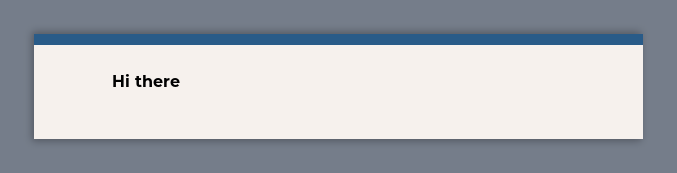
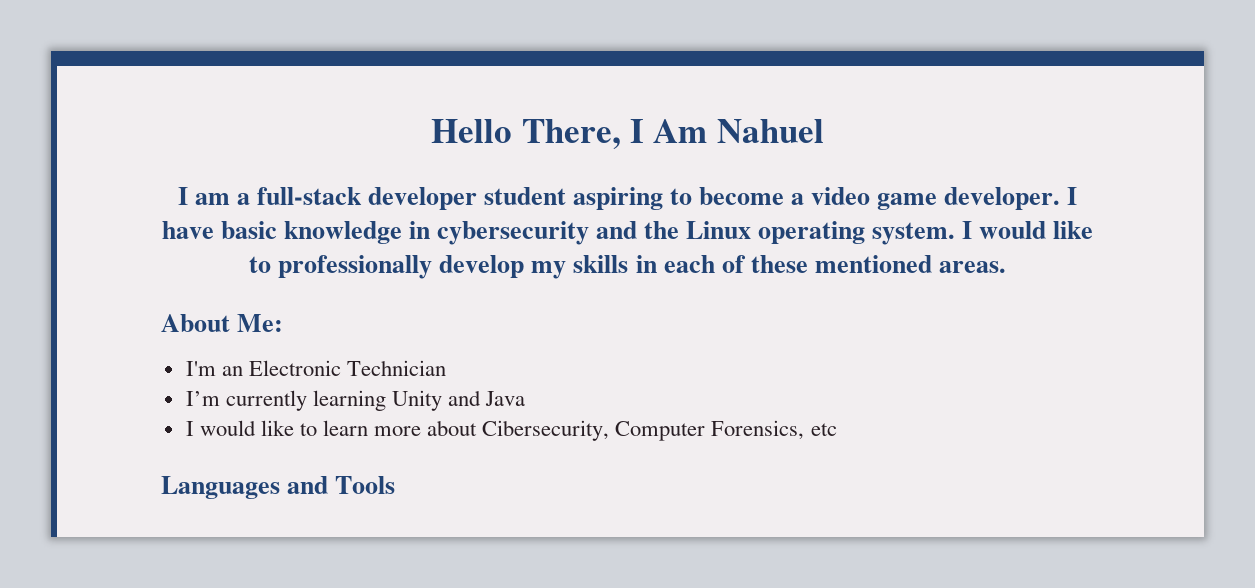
[112,74,180,87] Hi there -> [431,119,824,150] [177,187,1078,210] [161,221,1094,245] [249,255,1006,279] [161,314,284,332] [185,360,446,376] [185,390,526,411] [185,420,837,441] [161,476,396,499] Hello There, I Am Nahuel // I am a full-stack developer student aspiring to become a video game developer. I have basic knowledge in cybersecurity and the Linux operating system. I would like to professionally develop my skills in each of these mentioned areas. // About Me: // I'm an Electronic Technician // I’m currently learning Unity and Java // I would like to learn more about Cibersecurity, Computer Forensics, etc // Languages and Tools

